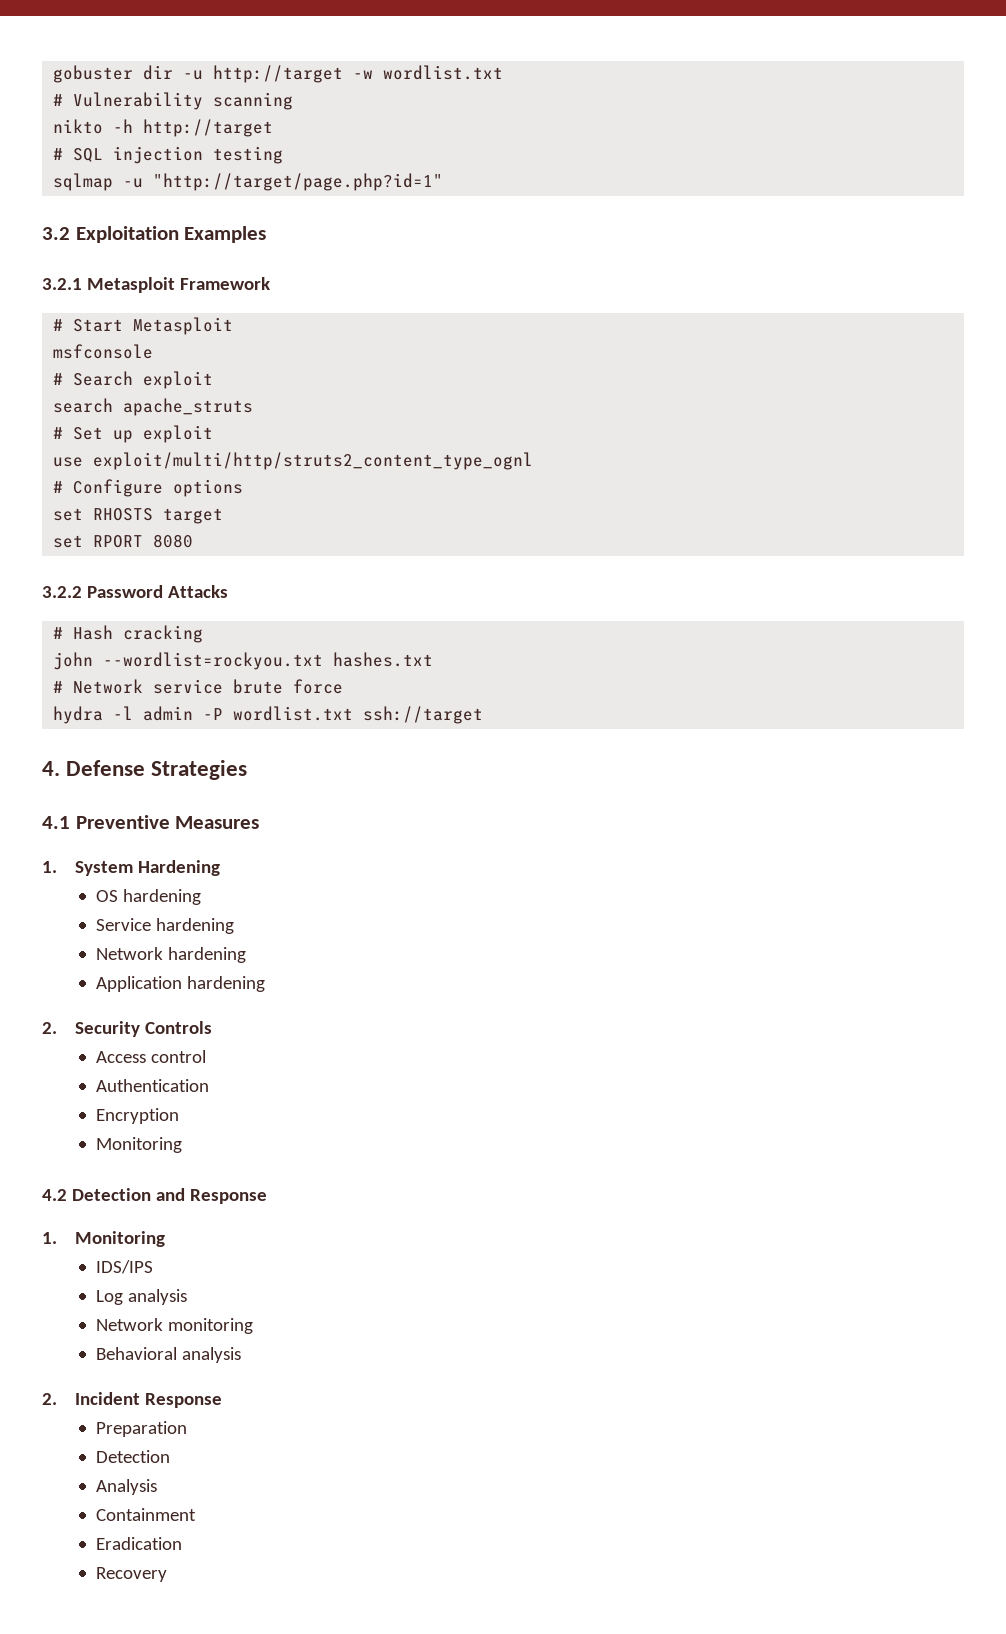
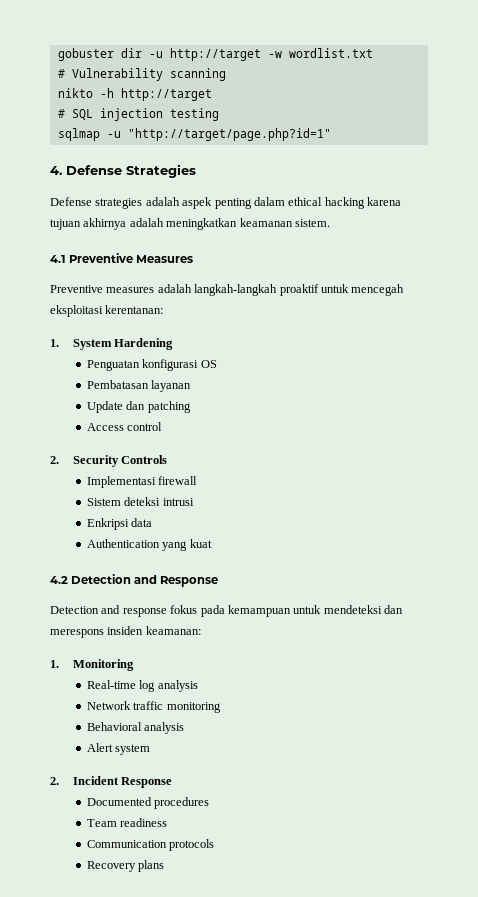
[42,226,267,243] [42,277,270,293] [53,317,234,335] [53,344,154,359] [53,371,214,389] [53,398,254,416] [53,425,214,443] [53,452,534,470] [53,479,244,497] [53,508,224,524] [53,534,194,548] [42,585,228,598] [53,625,204,643] [53,652,434,670] [53,679,344,694] [53,706,484,724] [42,760,248,780] [42,815,260,829] 3.2 Exploitation Examples // 3.2.1 Metasploit Framework // # Start Metasploit // msfconsole // # Search exploit // search apache_struts // # Set up exploit // use exploit/multi/http/struts2_content_type_ognl // # Configure options // set RHOSTS target // set RPORT 8080 // 3.2.2 Password Attacks // # Hash cracking // john --wordlist=rockyou.txt hashes.txt // # Network service brute force // hydra -l admin -P wordlist.txt ssh://target // 4. Defense Strategies // 4.1 Preventive Measures -> [50,164,196,178] [50,197,401,209] [50,218,330,230] [50,253,194,263] [50,284,405,296] [50,305,164,317] 4. Defense Strategies // Defense strategies adalah aspek penting dalam ethical hacking karena tujuan akhirnya adalah meningkatkan keamanan sistem. // 4.1 Preventive Measures // Preventive measures adalah langkah-langkah proaktif untuk mencegah eksploitasi kerentanan:
(221, 868) none -> [86,359,199,371] Penguatan konfigurasi
[122,889,201,905] [95,918,234,934] [95,947,246,963] [95,976,265,992] [42,1021,213,1037] [95,1050,206,1063] hardening // Service hardening // Network hardening // Application hardening // 2. Security Controls // Access control -> [86,380,192,392] [86,401,191,413] [86,422,163,431] [50,455,168,467] [86,476,198,488] [86,497,194,506] [86,518,153,530] // Pembatasan layanan // Update dan patching // Access control // 2. Security Controls // Implementasi firewall // Sistem deteksi intrusi // Enkripsi data
[95,1108,179,1124] [95,1137,182,1153] // Encryption // Monitoring -> [162,539,212,551] yang kuat
(267, 1196) none -> [50,605,403,617] [50,626,201,638] // Detection and response fokus pada kemampuan untuk mendeteksi dan merespons insiden keamanan:
[95,1260,153,1274] [95,1290,123,1305] IDS/IPS // Log -> [86,680,156,692] Real-time log
(163, 1324) none -> [133,701,164,710] traffic
(241, 1355) none -> [86,743,151,755] // Alert system
[95,1421,187,1437] [95,1450,170,1463] [95,1479,157,1495] [95,1508,196,1521] [95,1537,182,1550] Preparation // Detection // Analysis // Containment // Eradication -> [86,797,210,809] [86,818,168,827] [86,839,215,851] Documented procedures // Team readiness // Communication protocols
(167, 1574) none -> [138,860,165,872] plans

